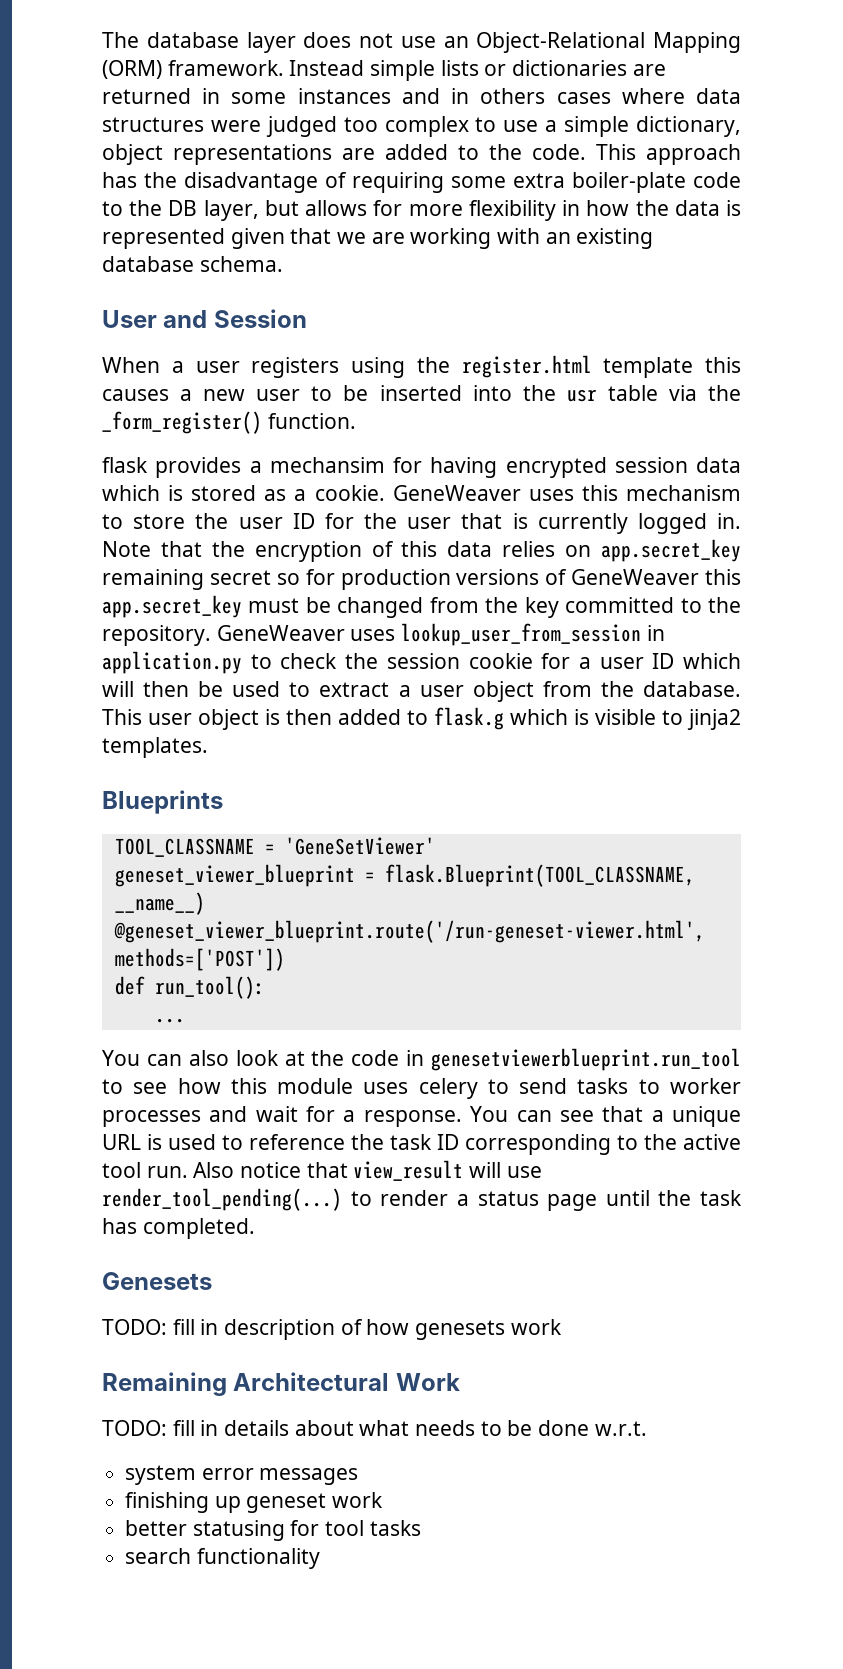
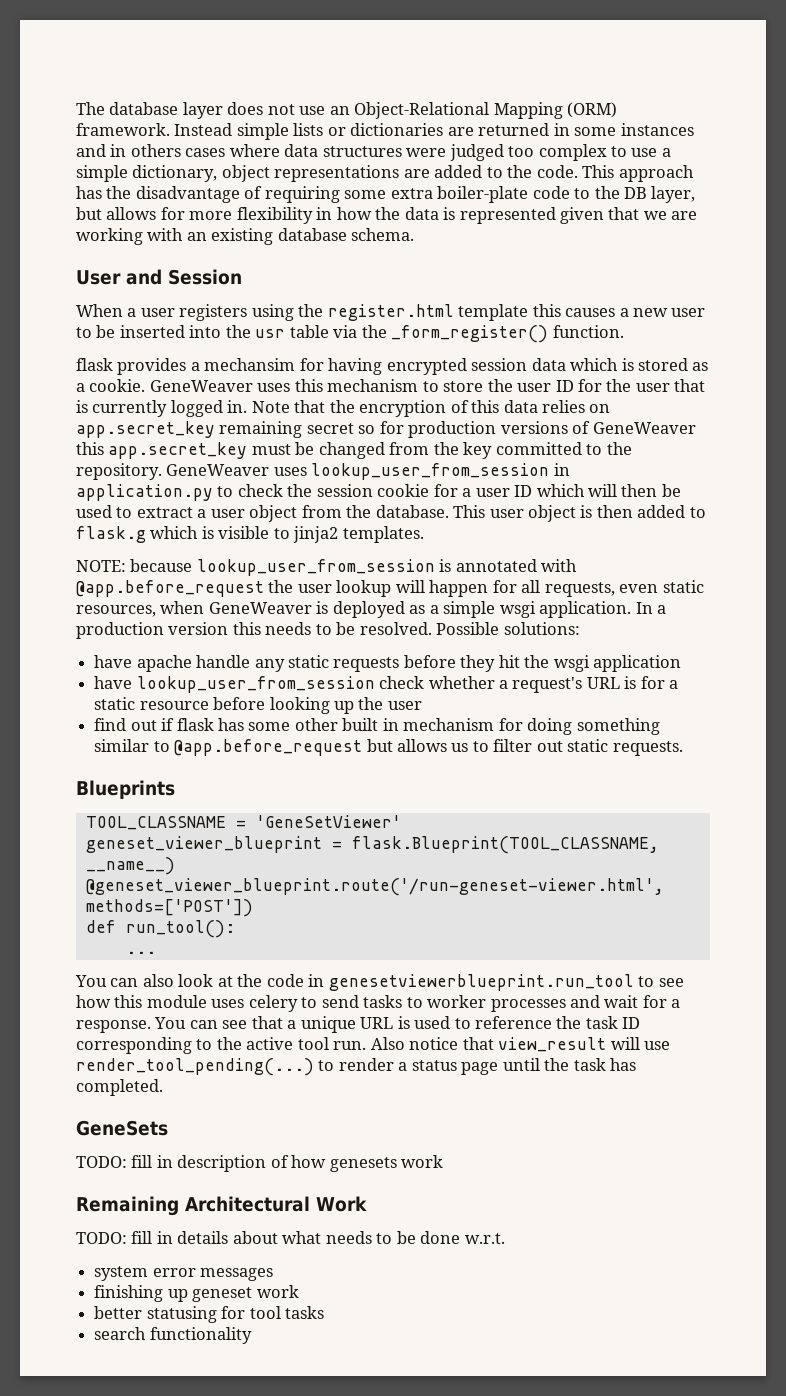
(208, 747) none -> [76,559,578,576] [76,580,704,597] [76,601,667,618] [76,622,580,639] [94,655,682,672] [94,676,679,693] [94,697,422,714] [94,718,660,735] [94,739,683,756] // NOTE: because lookup_user_from_session is annotated with @app.before_request the user lookup will happen for all requests, even static resources, when GeneWeaver is deployed as a simple wsgi application. In a production version this needs to be resolved. Possible solutions: // have apache handle any static requests before they hit the wsgi application // have lookup_user_from_session check whether a request's URL is for a static resource before looking up the user // find out if flask has some other built in mechanism for doing something similar to @app.before_request but allows us to filter out static requests.
[102,1272,212,1290] Genesets -> [76,1120,168,1136] GeneSets

